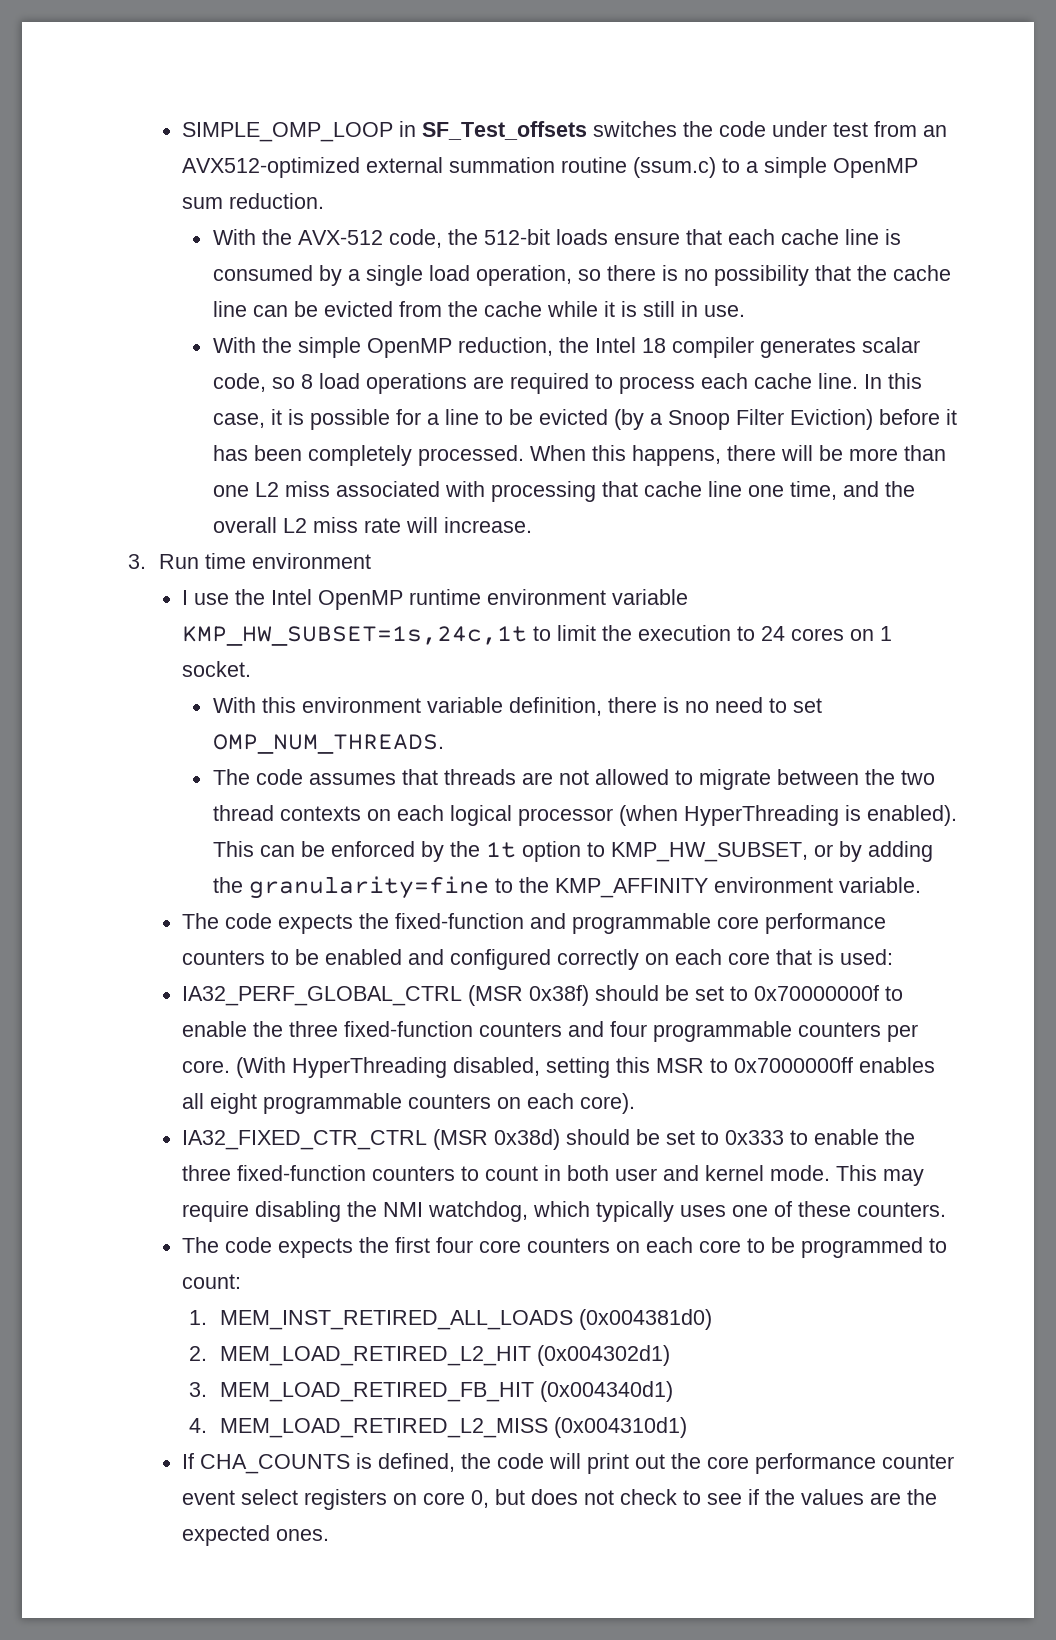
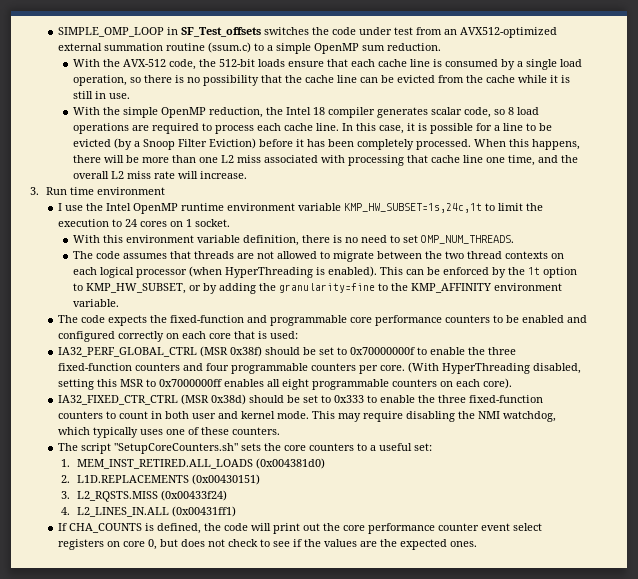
[225,1237,948,1258] [182,1274,242,1289] code expects the first four core counters on each core to be programmed to count: -> [80,443,432,454] script "SetupCoreCounters.sh" sets the core counters to a useful set:
[219,1310,573,1330] MEM_INST_RETIRED_ALL_LOADS -> [76,459,253,469] MEM_INST_RETIRED.ALL_LOADS
[219,1345,670,1366] [189,1381,673,1402] MEM_LOAD_RETIRED_L2_HIT (0x004302d1) // 3. MEM_LOAD_RETIRED_FB_HIT (0x004340d1) -> [76,474,260,485] [61,490,227,502] L1D.REPLACEMENTS (0x00430151) // 3. L2_RQSTS.MISS (0x00433f24)
[219,1417,687,1438] MEM_LOAD_RETIRED_L2_MISS (0x004310d1) -> [76,506,236,517] L2_LINES_IN.ALL (0x00431ff1)

